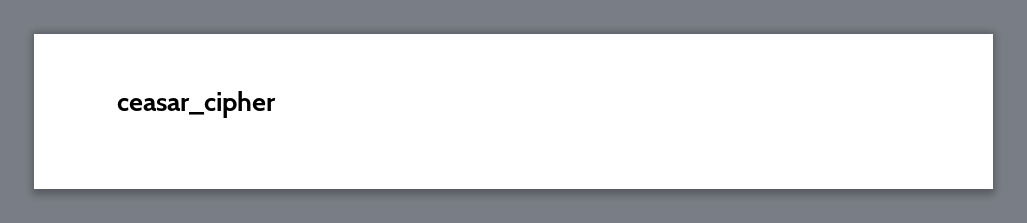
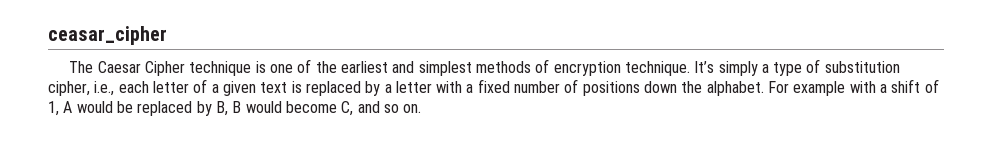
(276, 104) none -> [69,59,900,76] [48,79,939,96] [48,101,422,116] // The Caesar Cipher technique is one of the earliest and simplest methods of encryption technique. It’s simply a type of substitution cipher, i.e., each letter of a given text is replaced by a letter with a fixed number of positions down the alphabet. For example with a shift of 1, A would be replaced by B, B would become C, and so on.

